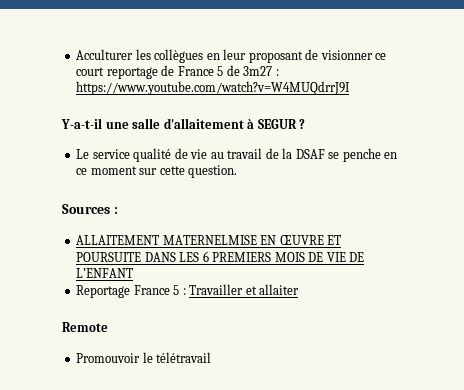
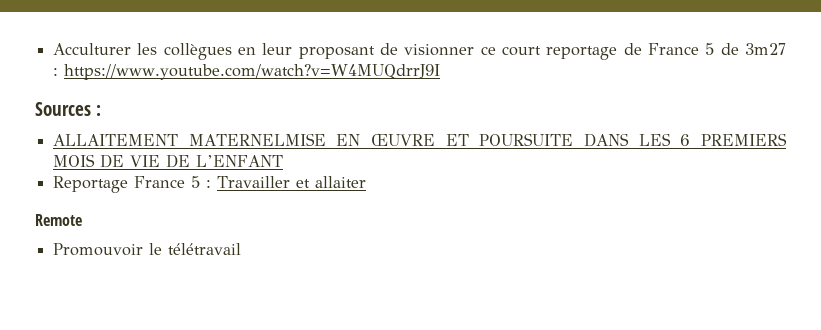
[61,118,306,129] [76,148,398,162] [76,165,238,178] // Y-a-t-il une salle d'allaitement à SEGUR ? // Le service qualité de vie au travail de la DSAF se penche en ce moment sur cette question. -> (441, 72) none

